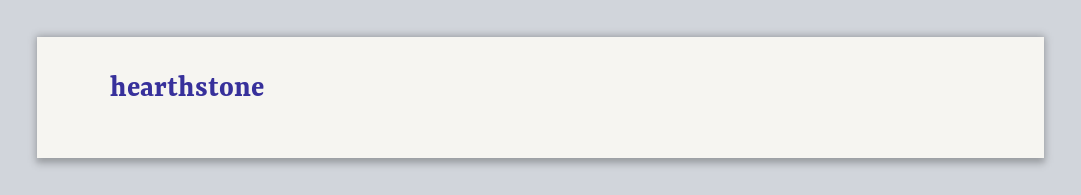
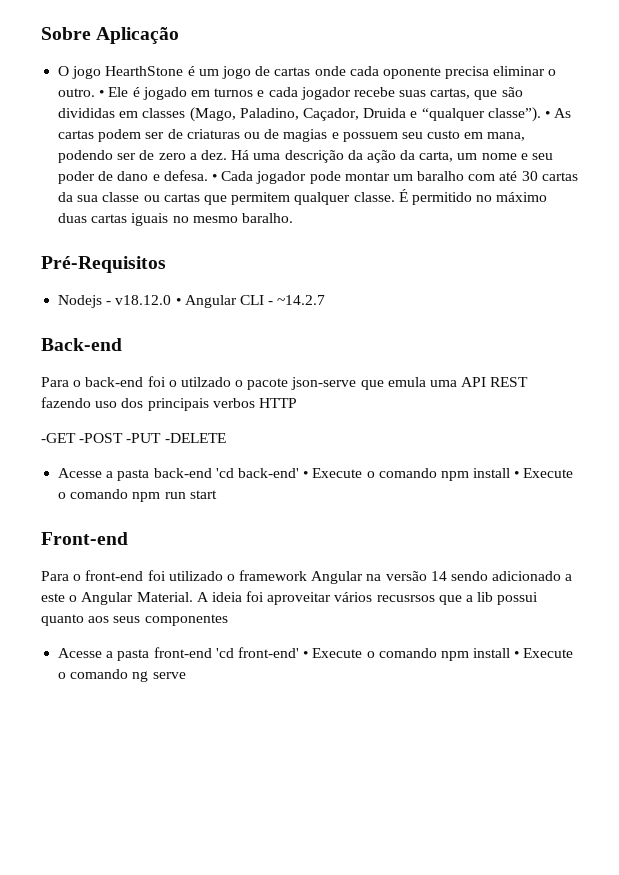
[110,75,264,96] hearthstone -> [41,27,180,44] [58,66,557,79] [58,87,523,100] [58,107,572,122] [58,129,526,142] [58,150,554,163] [58,170,578,184] [58,189,548,205] [58,213,293,226] [41,256,166,273] [58,295,326,308] [41,338,122,351] [41,376,529,390] [41,397,297,411] [41,433,226,443] [58,468,574,481] [58,489,217,502] [41,532,128,545] [41,570,573,584] [41,591,539,605] [41,614,228,626] [58,647,574,661] [58,669,186,682] Sobre Aplicação // O jogo HearthStone é um jogo de cartas onde cada oponente precisa eliminar o outro. • Ele é jogado em turnos e cada jogador recebe suas cartas, que são divididas em classes (Mago, Paladino, Caçador, Druida e “qualquer classe”). • As cartas podem ser de criaturas ou de magias e possuem seu custo em mana, podendo ser de zero a dez. Há uma descrição da ação da carta, um nome e seu poder de dano e defesa. • Cada jogador pode montar um baralho com até 30 cartas da sua classe ou cartas que permitem qualquer classe. É permitido no máximo duas cartas iguais no mesmo baralho. // Pré-Requisitos // Nodejs - v18.12.0 • Angular CLI - ~14.2.7 // Back-end // Para o back-end foi o utilzado o pacote json-serve que emula uma API REST fazendo uso dos principais verbos HTTP // -GET -POST -PUT -DELETE // Acesse a pasta back-end 'cd back-end' • Execute o comando npm install • Execute o comando npm run start // Front-end // Para o front-end foi utilizado o framework Angular na versão 14 sendo adicionado a este o Angular Material. A ideia foi aproveitar vários recusrsos que a lib possui quanto aos seus componentes // Acesse a pasta front-end 'cd front-end' • Execute o comando npm install • Execute o comando ng serve

